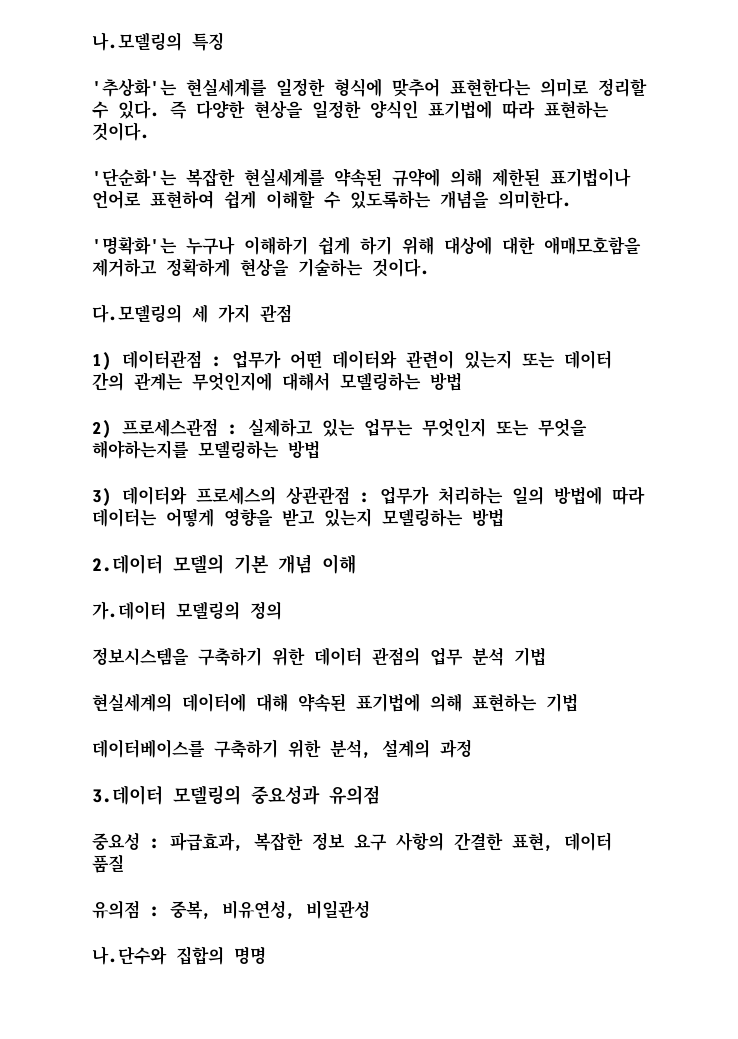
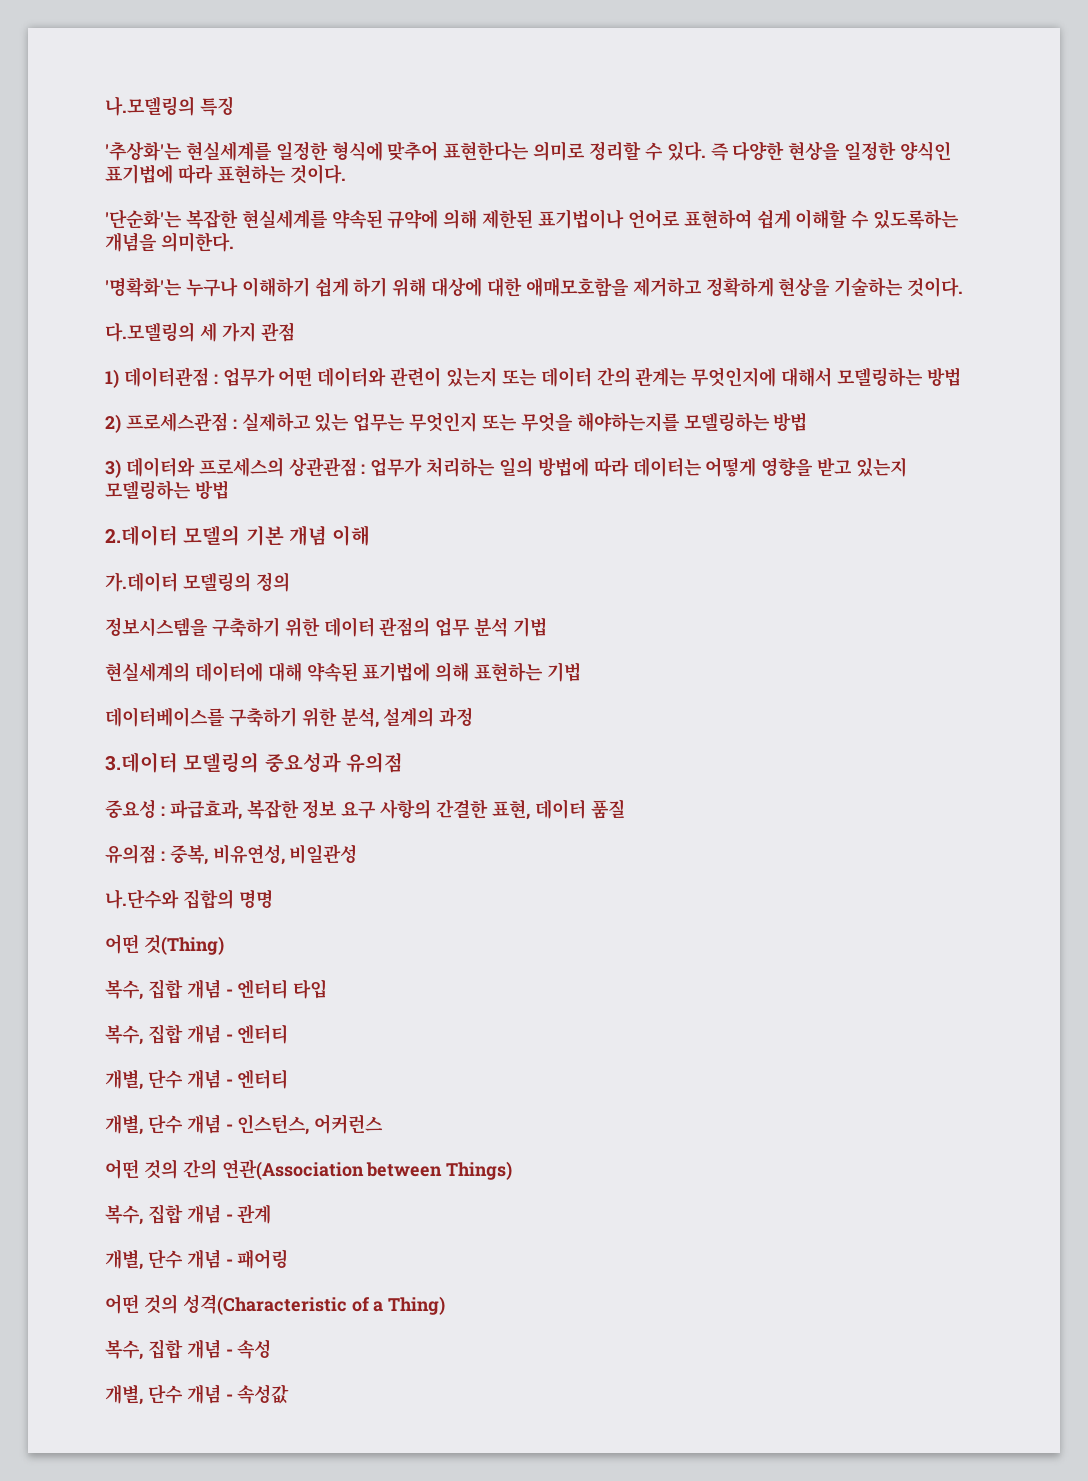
(266, 955) none -> [105,934,224,955] [105,979,328,1000] [105,1024,289,1045] [105,1069,289,1090] [105,1114,384,1135] [105,1159,513,1180] [105,1204,272,1225] [105,1249,289,1270] [105,1294,446,1315] [105,1339,272,1360] [105,1384,290,1405] // 어떤 것(Thing) // 복수, 집합 개념 - 엔터티 타입 // 복수, 집합 개념 - 엔터티 // 개별, 단수 개념 - 엔터티 // 개별, 단수 개념 - 인스턴스, 어커런스 // 어떤 것의 간의 연관(Association between Things) // 복수, 집합 개념 - 관계 // 개별, 단수 개념 - 패어링 // 어떤 것의 성격(Characteristic of a Thing) // 복수, 집합 개념 - 속성 // 개별, 단수 개념 - 속성값

